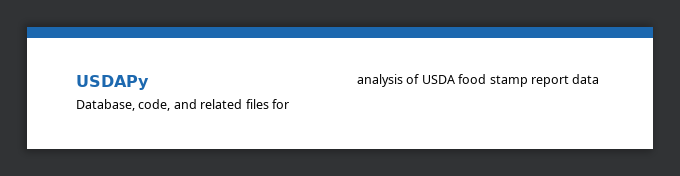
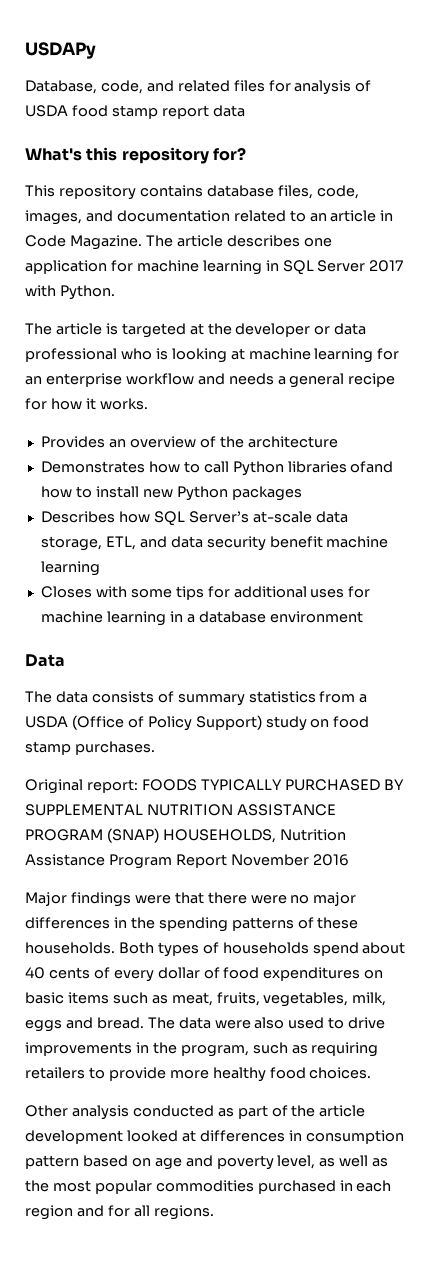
(600, 79) none -> [25,147,246,164] [25,185,359,200] [25,210,394,225] [25,235,332,250] [25,260,404,275] [25,285,115,300] [25,323,367,338] [25,348,400,363] [25,373,396,388] [25,398,148,410] [40,436,338,448] [40,461,394,476] [40,486,302,501] [40,511,348,526] [40,536,389,551] [40,561,100,576] [40,586,371,600] [40,611,363,626] [25,654,65,667] [25,691,368,706] [25,715,370,731] [25,741,155,755] [25,779,404,794] [25,804,336,816] [25,828,346,843] [25,854,349,869] [25,892,357,907] [25,917,359,932] [25,942,406,957] [25,967,384,982] [25,992,387,1007] [25,1017,386,1032] [25,1042,379,1057] [25,1067,372,1082] [25,1105,366,1120] [25,1130,404,1144] [25,1155,389,1170] [25,1180,392,1194] [25,1205,214,1220] // What's this repository for? // This repository contains database files, code, images, and documentation related to an article in Code Magazine. The article describes one application for machine learning in SQL Server 2017 with Python. // The article is targeted at the developer or data professional who is looking at machine learning for an enterprise workflow and needs a general recipe for how it works. // Provides an overview of the architecture // Demonstrates how to call Python libraries ofand how to install new Python packages // Describes how SQL Server’s at-scale data storage, ETL, and data security benefit machine learning // Closes with some tips for additional uses for machine learning in a database environment // Data // The data consists of summary statistics from a USDA (Office of Policy Support) study on food stamp purchases. // Original report: FOODS TYPICALLY PURCHASED BY SUPPLEMENTAL NUTRITION ASSISTANCE PROGRAM (SNAP) HOUSEHOLDS, Nutrition Assistance Program Report November 2016 // Major findings were that there were no major differences in the spending patterns of these households. Both types of households spend about 40 cents of every dollar of food expenditures on basic items such as meat, fruits, vegetables, milk, eggs and bread. The data were also used to drive improvements in the program, such as requiring retailers to provide more healthy food choices. // Other analysis conducted as part of the article development looked at differences in consumption pattern based on age and poverty level, as well as the most popular commodities purchased in each region and for all regions.

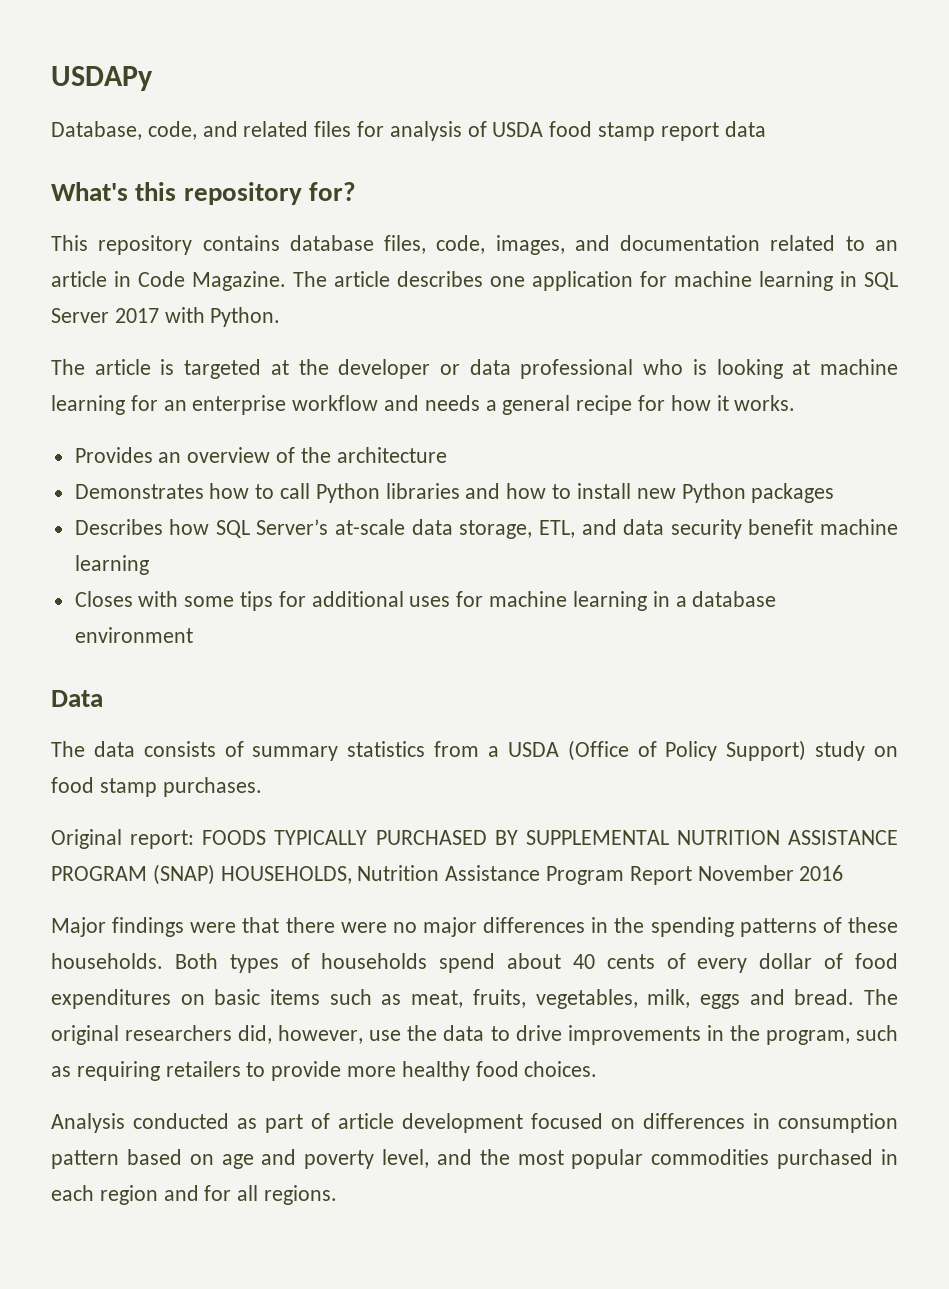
[350,461,394,473] ofand -> [465,483,501,499] and
[178,1017,325,1029] data were also used -> [51,1025,485,1045] original researchers did, however, use the data
[25,1105,129,1120] Other analysis -> [51,1113,125,1133] Analysis
[291,1105,316,1117] the -> (330, 1121) none
[126,1130,196,1142] looked at -> [531,1113,635,1129] focused on
[319,1155,389,1167] as well as -> [436,1149,472,1165] and

